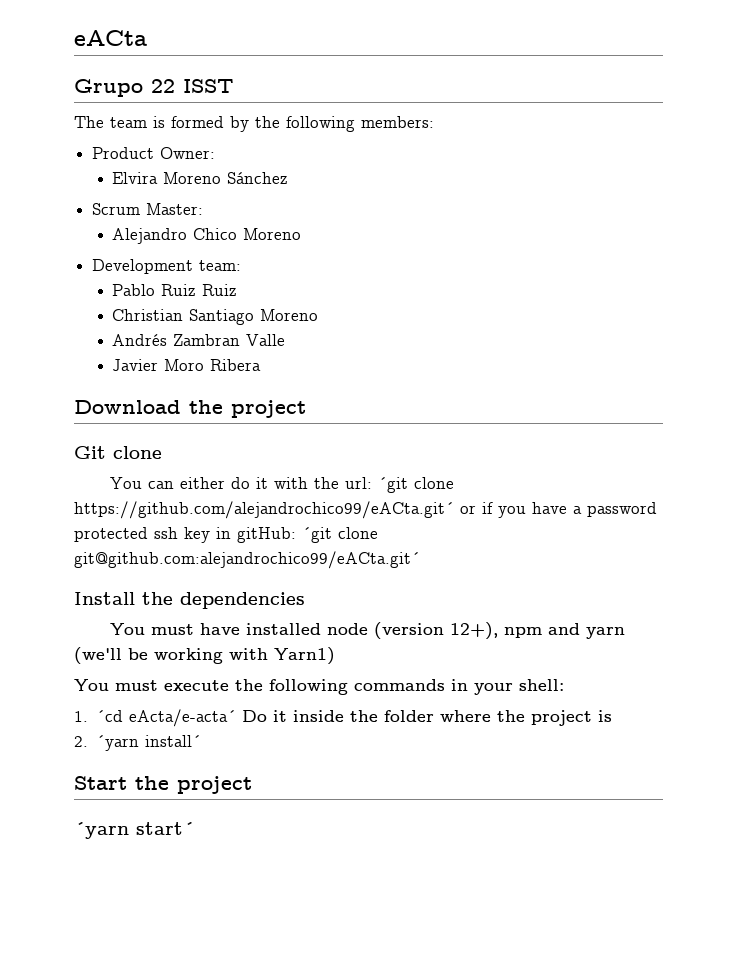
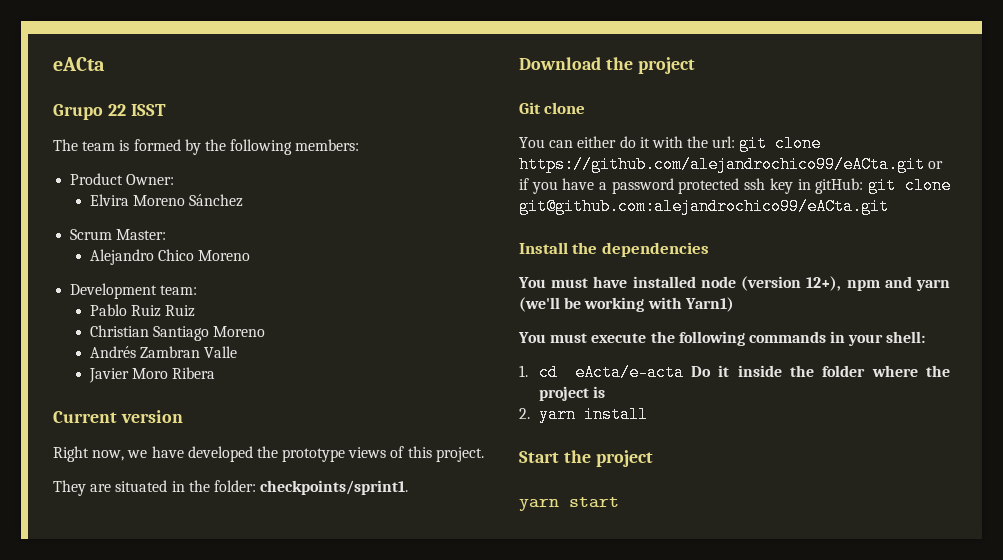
(262, 365) none -> [53,410,183,423] [53,446,484,462] [53,480,409,496] // Current version // Right now, we have developed the prototype views of this project. // They are situated in the folder: checkpoints/sprint1.
[378,477,455,493] [74,501,454,519] ´git clone https://github.com/alejandrochico99/eACta.git´ -> [739,135,822,152] [519,156,925,173] git clone https://github.com/alejandrochico99/eACta.git
[302,527,378,543] [74,551,420,569] ´git clone git@github.com:alejandrochico99/eACta.git´ -> [867,177,951,194] [519,198,889,215] git clone git@github.com:alejandrochico99/eACta.git
[96,709,237,727] ´cd eActa/e-acta´ -> [538,364,684,381] cd eActa/e-acta
[96,735,202,751] ´yarn install´ -> [538,406,648,423] yarn install
[74,822,194,839] ´yarn start´ -> [519,497,619,511] yarn start

